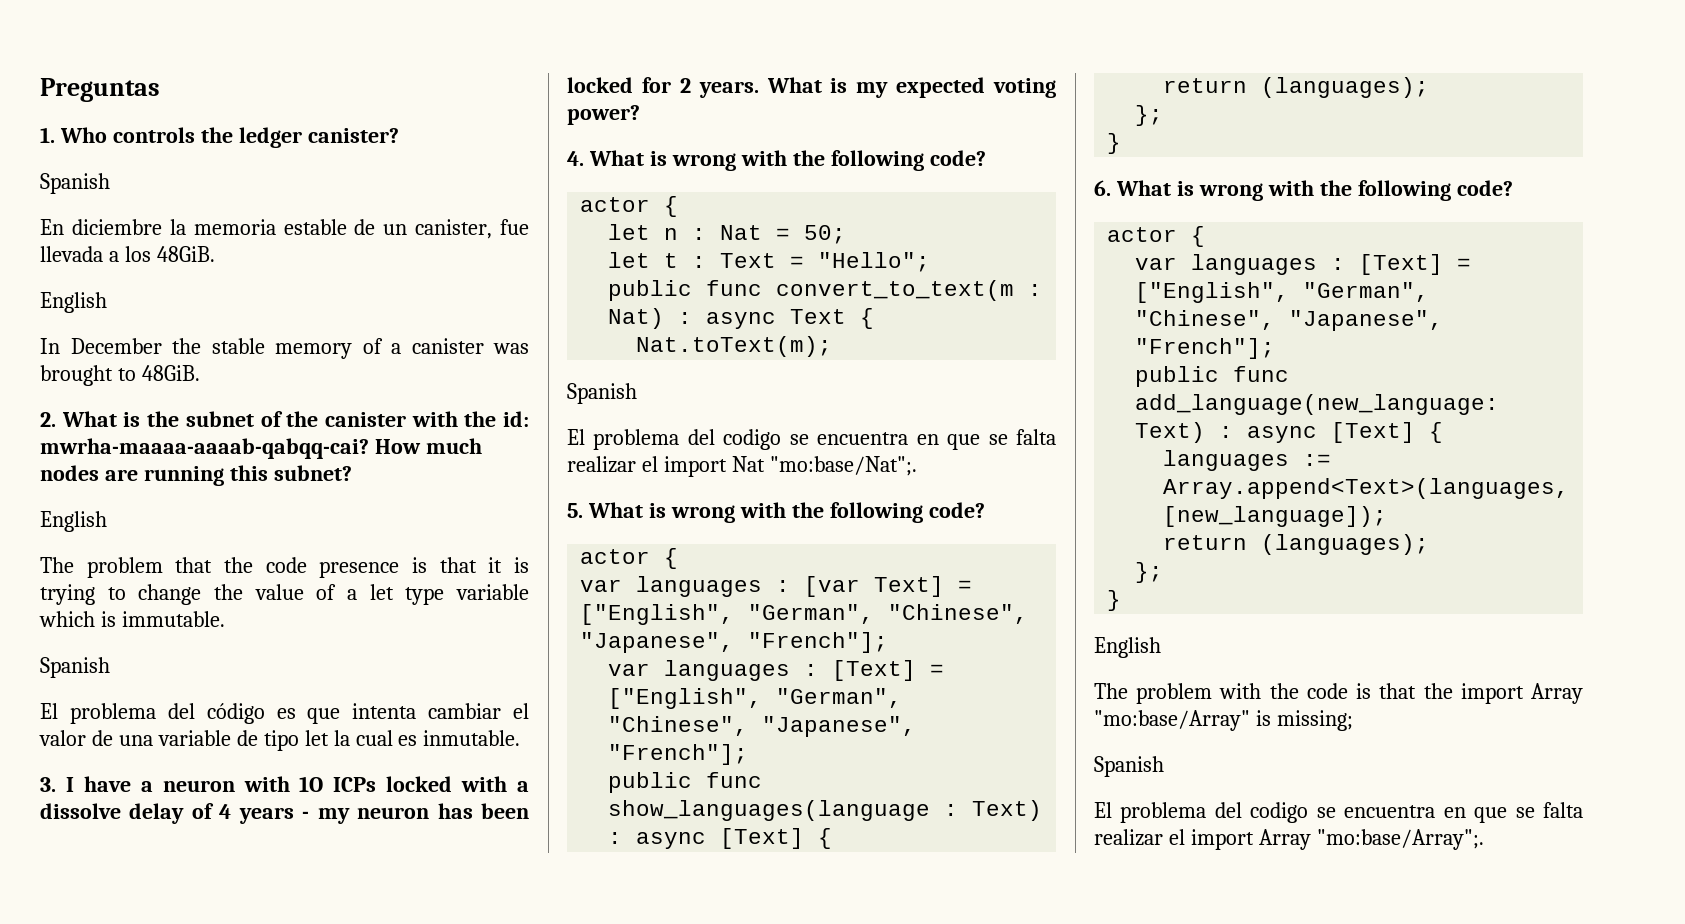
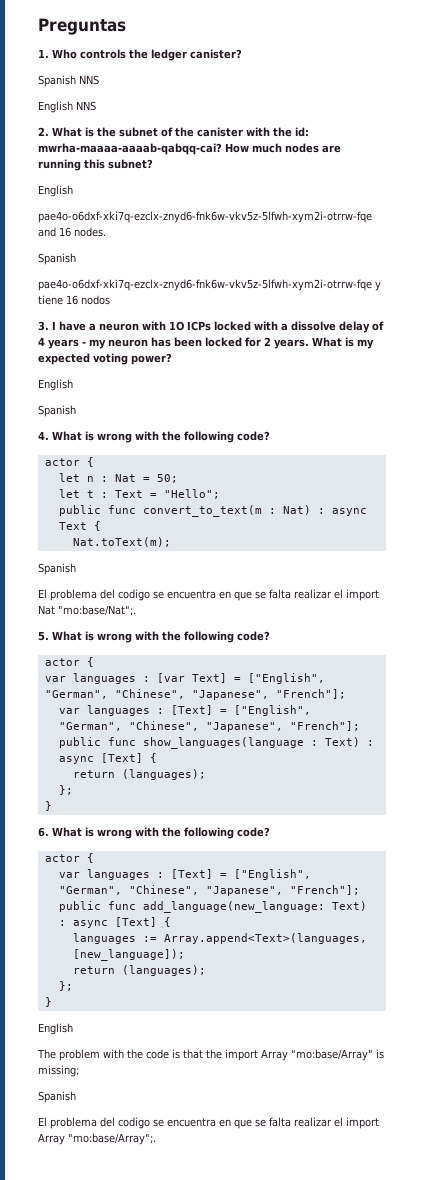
[40,219,529,239] [40,246,215,262] [40,292,107,313] [40,338,529,359] [40,365,200,386] // En diciembre la memoria estable de un canister, fue llevada a los 48GiB. // English // In December the stable memory of a canister was brought to 48GiB. -> [79,75,99,85] [38,101,96,113] NNS // English NNS
[40,557,529,578] [40,584,529,605] [39,611,225,627] [40,657,110,678] [40,703,529,724] [39,730,521,751] The problem that the code presence is that it is trying to change the value of a let type variable which is immutable. // Spanish // El problema del código es que intenta cambiar el valor de una variable de tipo let la cual es inmutable. -> [38,211,372,223] [38,227,106,237] [38,253,76,265] [38,279,381,291] [38,295,110,305] pae4o-o6dxf-xki7q-ezclx-znyd6-fnk6w-vkv5z-5lfwh-xym2i-otrrw-fqe and 16 nodes. // Spanish // pae4o-o6dxf-xki7q-ezclx-znyd6-fnk6w-vkv5z-5lfwh-xym2i-otrrw-fqe y tiene 16 nodos
(640, 115) none -> [38,379,73,391] [38,405,76,417] // English // Spanish

